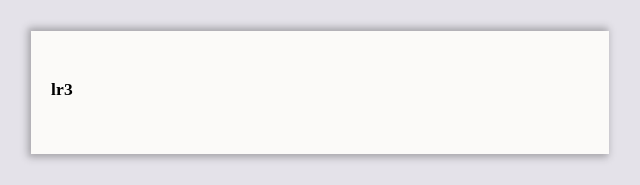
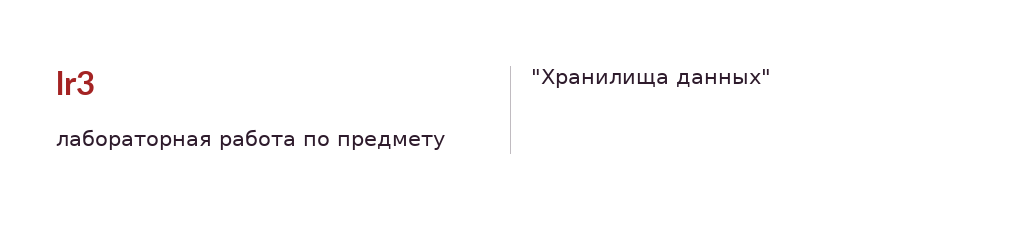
(73, 89) none -> [56,129,445,150] [531,69,771,88] // лабораторная работа по предмету "Хранилища данных"

